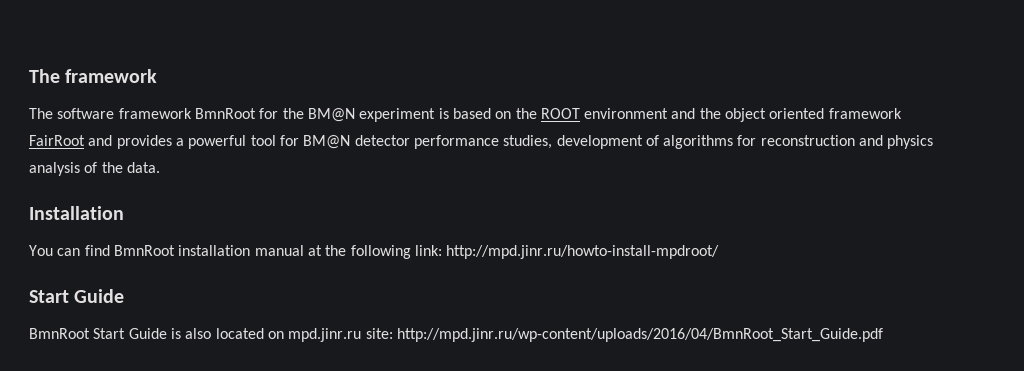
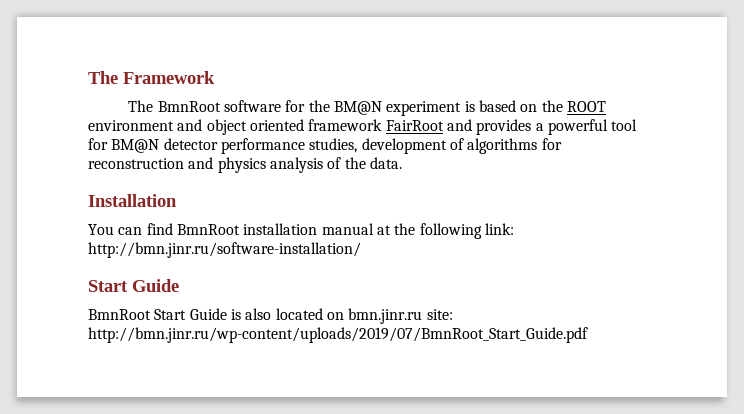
[29,69,158,83] [29,108,256,119] The framework // The software framework BmnRoot -> [88,71,215,84] [128,100,281,112] The Framework // The BmnRoot software
[699,108,721,119] the -> (203, 125) none
[446,245,720,259] http://mpd.jinr.ru/howto-install-mpdroot/ -> [88,242,361,258] http://bmn.jinr.ru/software-installation/
[288,328,883,342] mpd.jinr.ru site: http://mpd.jinr.ru/wp-content/uploads/2016/04/BmnRoot_Start_Guide.pdf -> [348,308,453,324] [88,327,588,343] bmn.jinr.ru site: http://bmn.jinr.ru/wp-content/uploads/2019/07/BmnRoot_Start_Guide.pdf

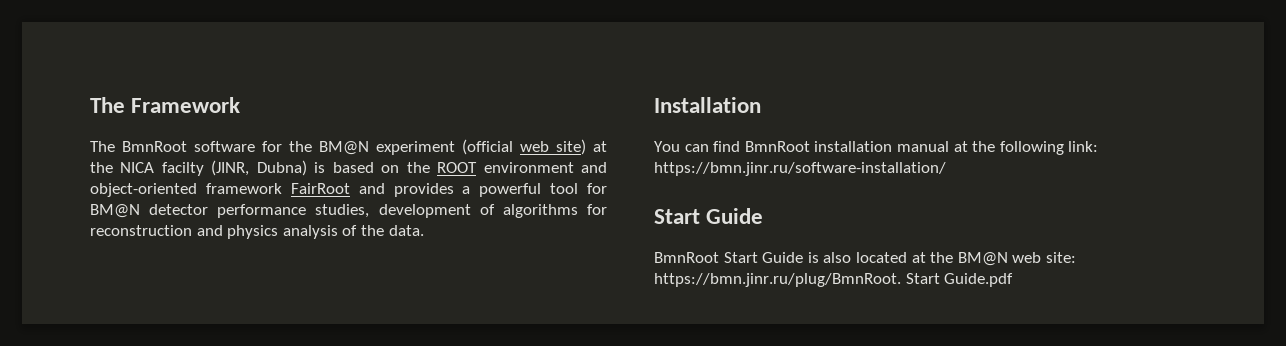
(462, 108) none -> [462,139,607,155] [90,160,307,176] (official web site) at the NICA facilty (JINR, Dubna)
[206,119,304,135] object oriented -> [90,183,197,197] object-oriented
[88,242,361,258] http://bmn.jinr.ru/software-installation/ -> [654,162,946,176] https://bmn.jinr.ru/software-installation/
[326,308,453,324] [88,327,588,343] on bmn.jinr.ru site: http://bmn.jinr.ru/wp-content/uploads/2019/07/BmnRoot_Start_Guide.pdf -> [911,252,1076,266] [654,273,1014,287] at the BM@N web site: https://bmn.jinr.ru/plug/BmnRoot. Start Guide.pdf

